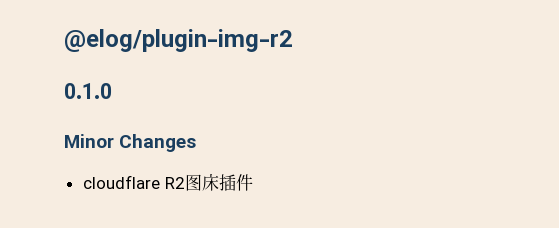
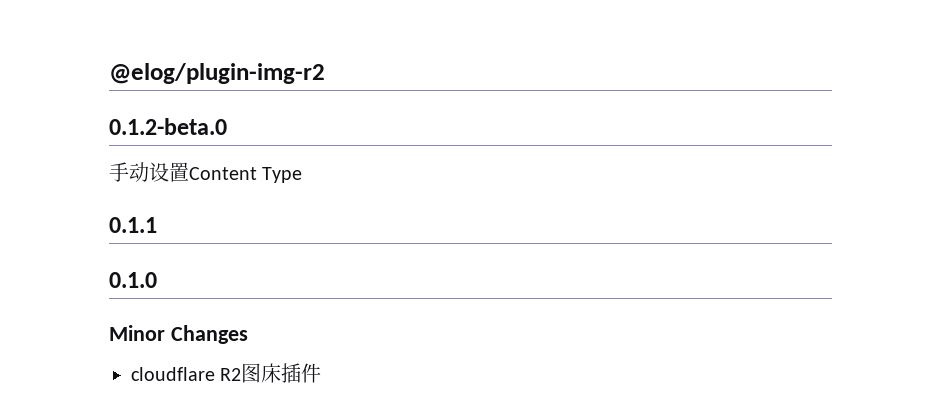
(293, 40) none -> [109,118,227,135] [109,162,303,183] [109,217,157,233] // 0.1.2-beta.0 // 手动设置Content Type // 0.1.1

